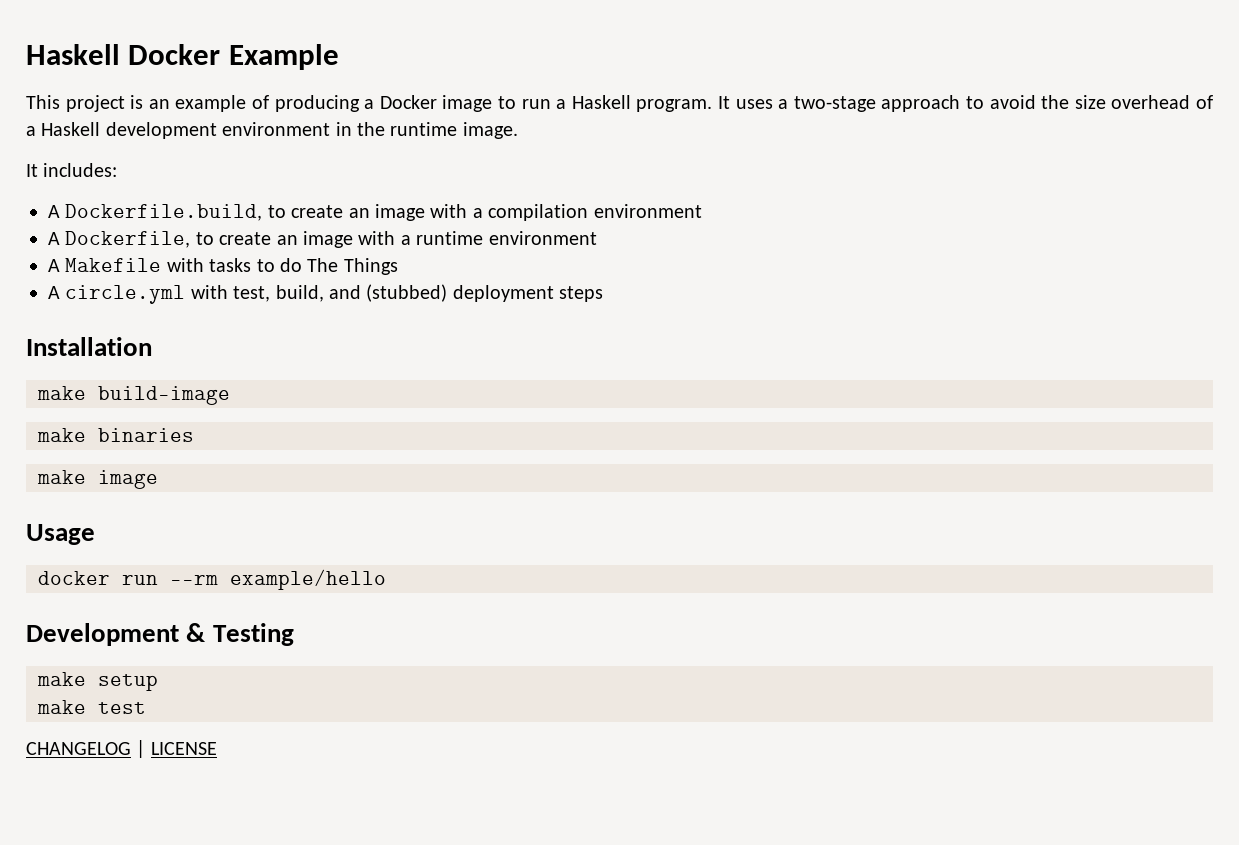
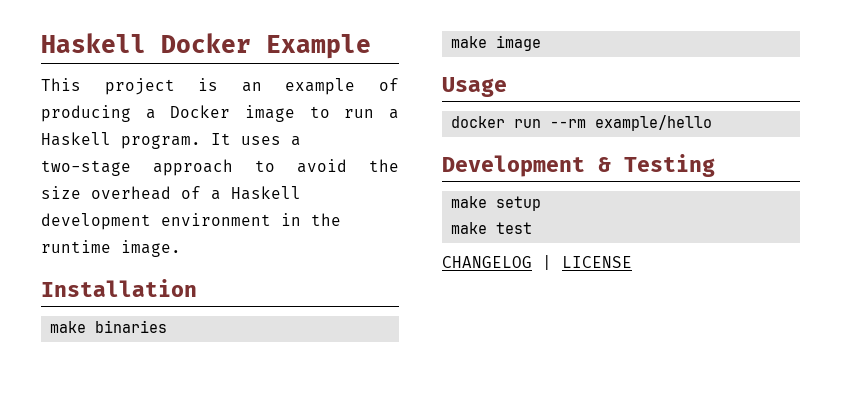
[26,163,118,177] [48,204,702,221] [48,231,597,248] [48,258,398,275] [48,284,604,304] // It includes: // A Dockerfile.build, to create an image with a compilation environment // A Dockerfile, to create an image with a runtime environment // A Makefile with tasks to do The Things // A circle.yml with test, build, and (stubbed) deployment steps -> (181, 248) none
[37,386,230,405] // make build-image -> (197, 288) none

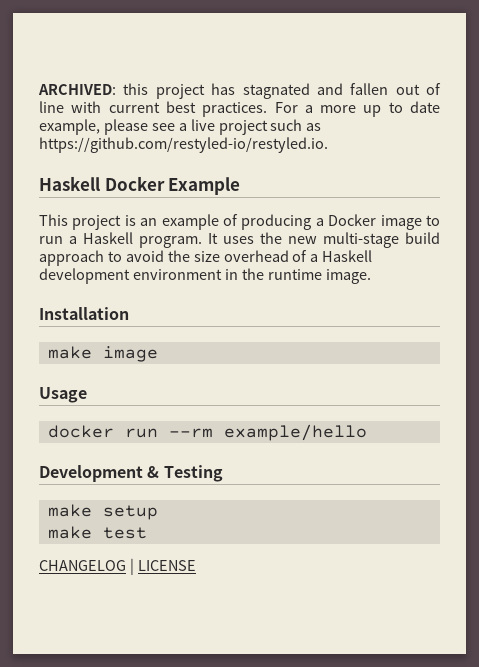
(41, 43) none -> [38,83,441,99] [39,101,441,117] [39,119,322,135] [39,137,328,153] ARCHIVED: this project has stagnated and fallen out of line with current best practices. For a more up to date example, please see a live project such as https://github.com/restyled-io/restyled.io. //
[291,136,301,146] [41,160,131,176] a two-stage -> [260,232,440,248] the new multi-stage build
[50,320,168,333] // make binaries -> (129, 313) none

